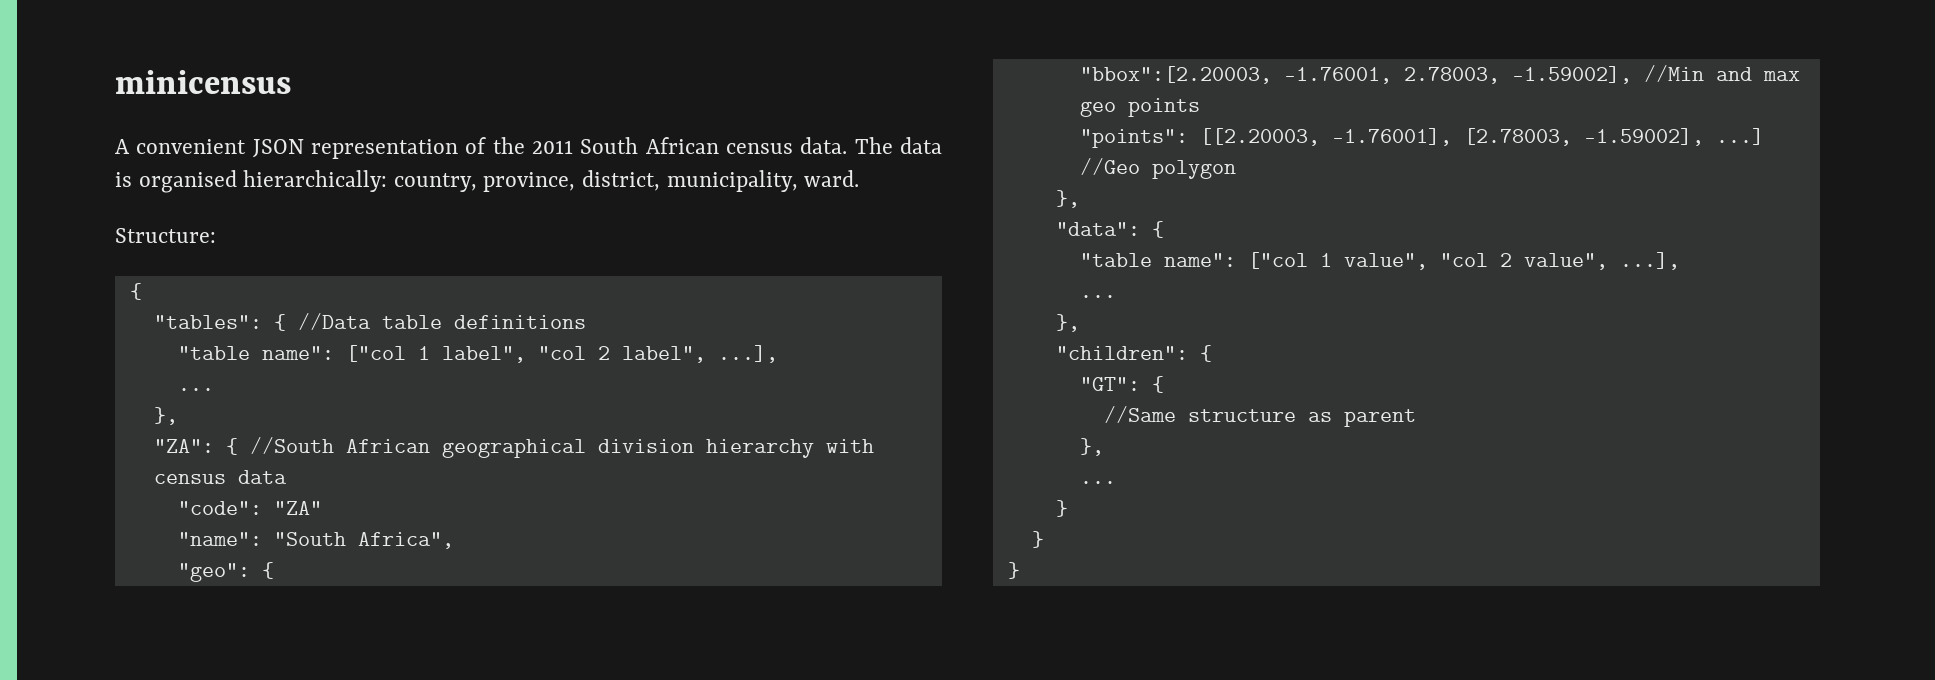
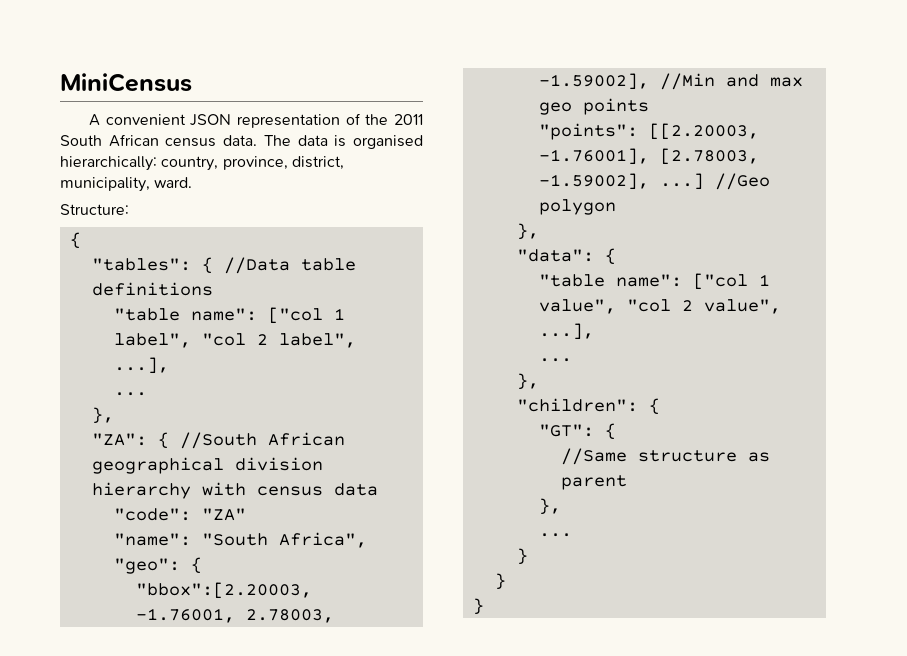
[115,70,291,94] minicensus -> [60,73,192,92] MiniCensus

